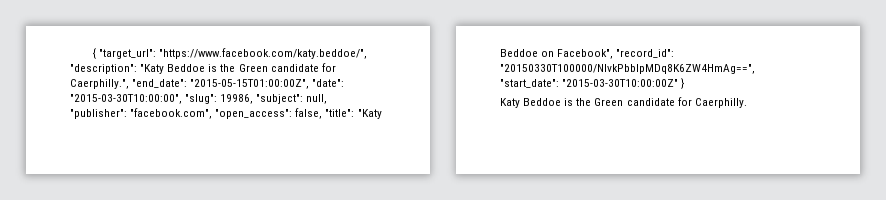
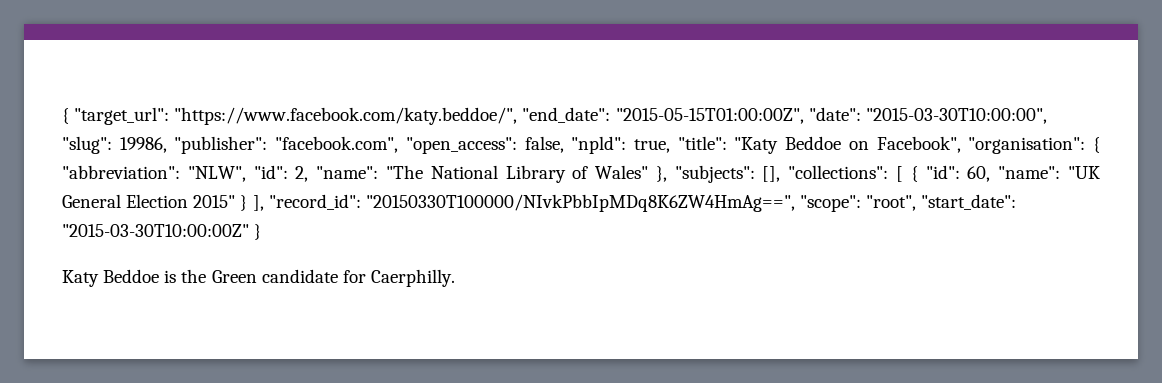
[70,63,336,74] [70,79,129,89] "description": "Katy Beddoe is the Green candidate for Caerphilly.", -> (518, 116) none
[256,94,328,104] "subject": null, -> (167, 145) none
(323, 113) none -> [571,136,670,154] "npld": true,
[616,49,675,58] [500,64,755,74] "record_id": "20150330T100000/NIvkPbbIpMDq8K6ZW4HmAg==", -> [968,137,1100,154] [62,165,1100,183] [62,194,917,212] "organisation": { "abbreviation": "NLW", "id": 2, "name": "The National Library of Wales" }, "subjects": [], "collections": [ { "id": 60, "name": "UK General Election 2015" } ], "record_id": "20150330T100000/NIvkPbbIpMDq8K6ZW4HmAg==", "scope": "root",

